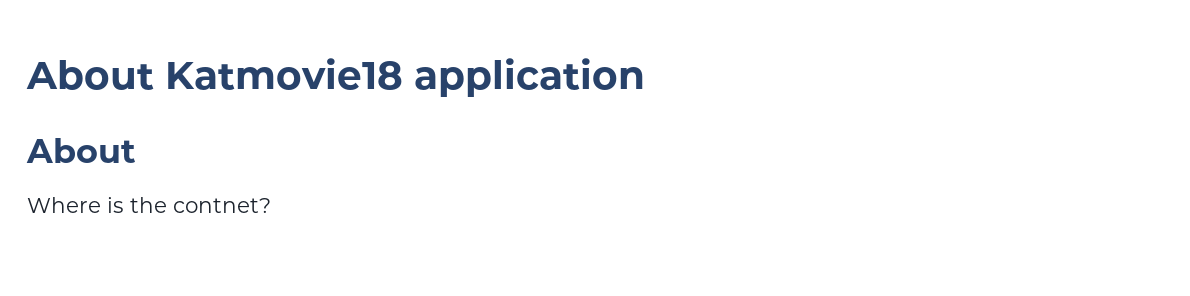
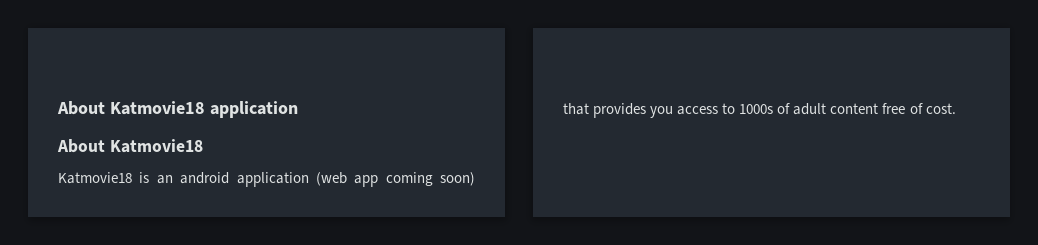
[27,197,271,213] // Where is the contnet? -> [109,139,203,153] [58,172,475,187] [563,103,956,118] Katmovie18 // Katmovie18 is an android application (web app coming soon) that provides you access to 1000s of adult content free of cost.

